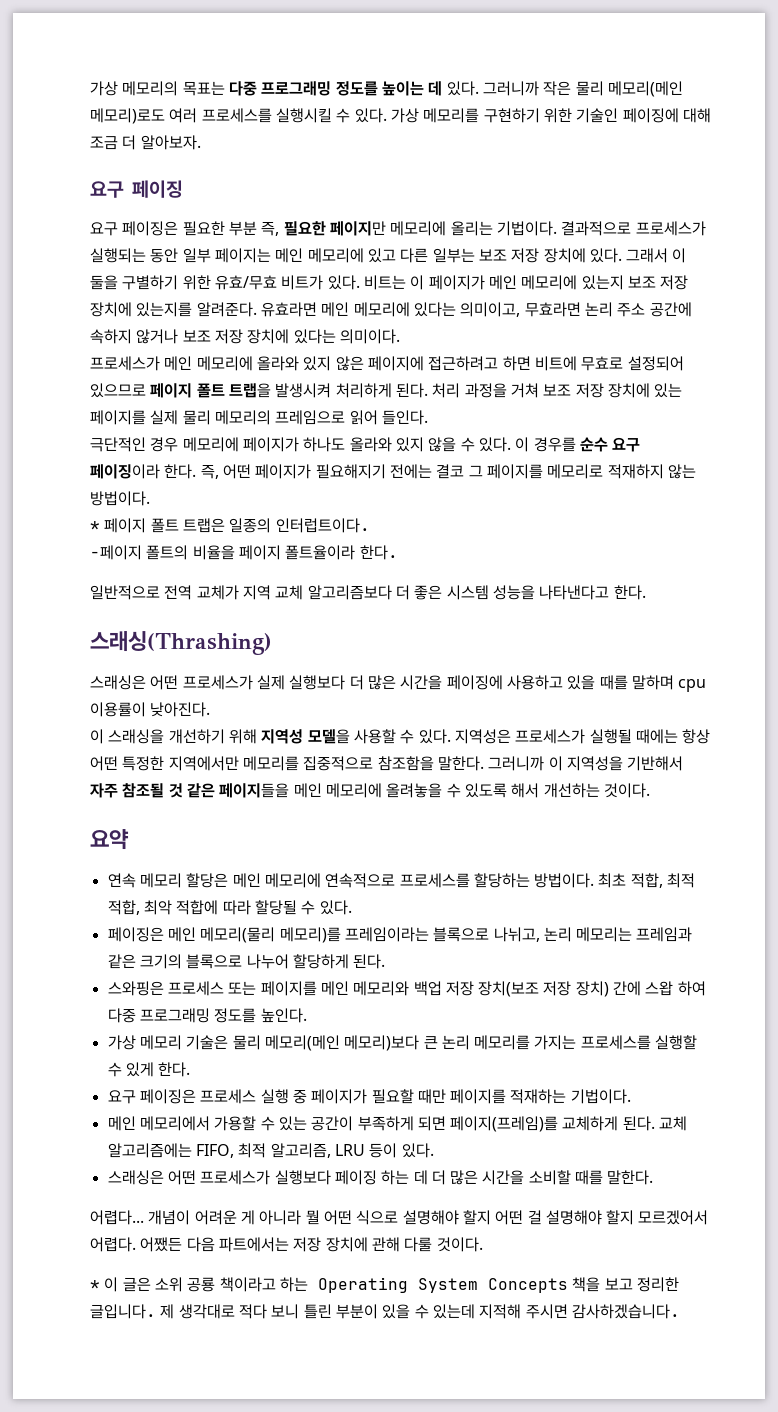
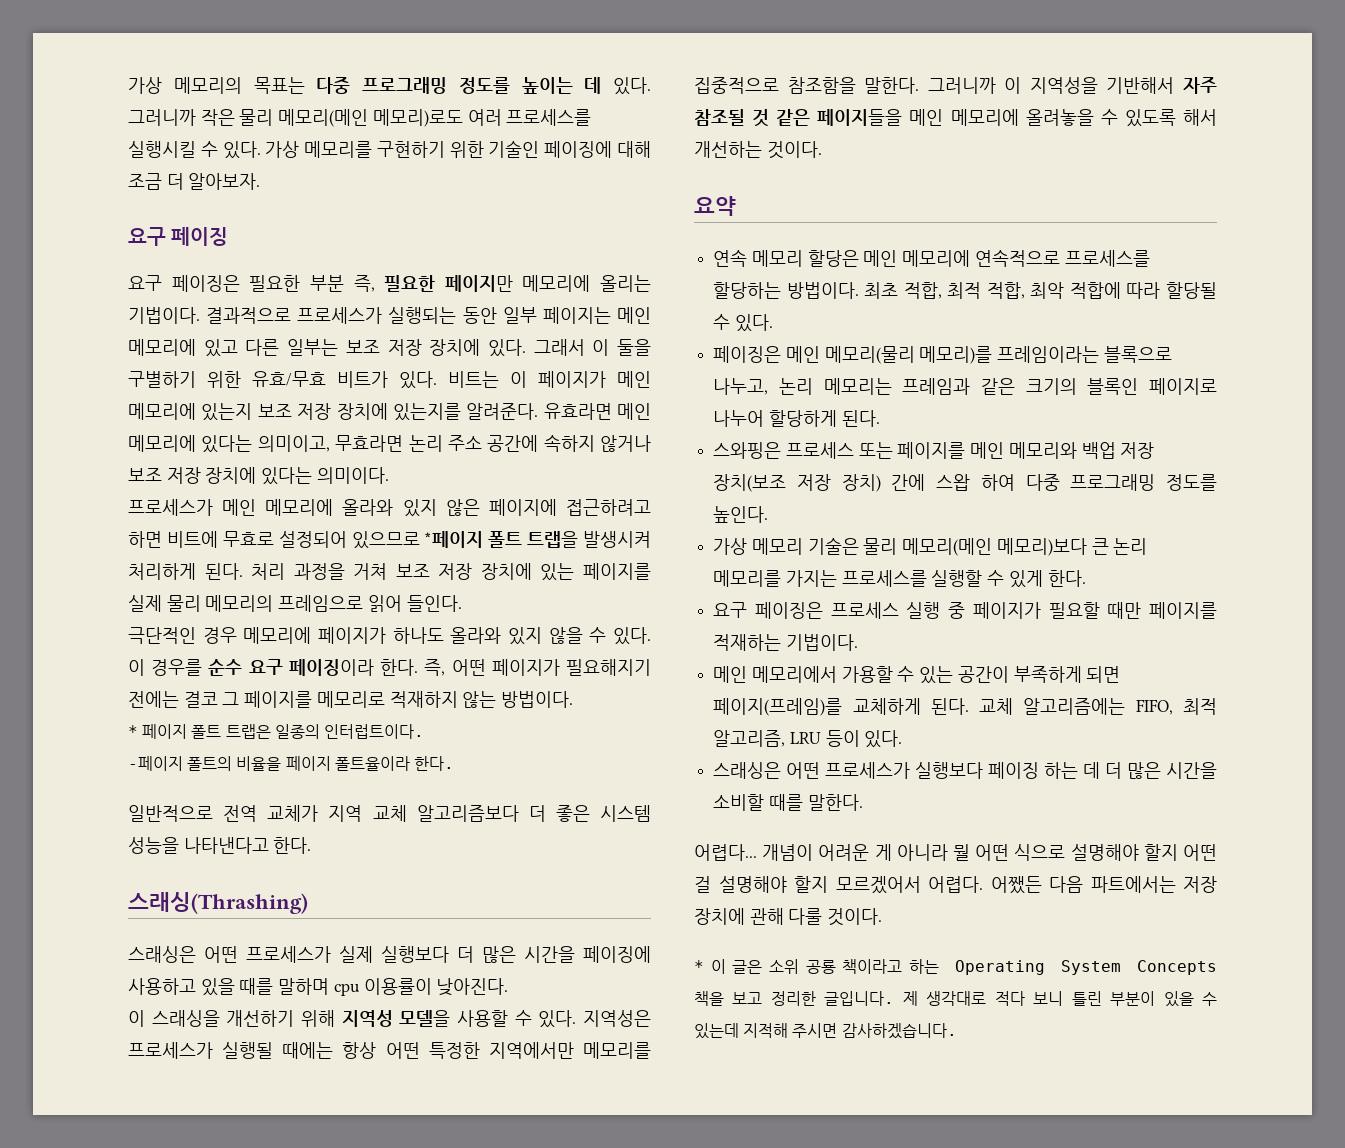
[150,383,193,398] 페이지 -> [424,531,484,548] *페이지
[493,927,540,942] 나뉘고, -> [713,378,769,395] 나누고,
[186,954,243,969] 블록으로 -> [1087,378,1217,395] 블록인 페이지로

